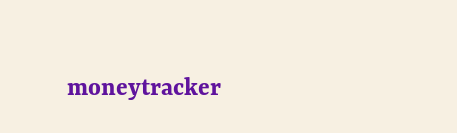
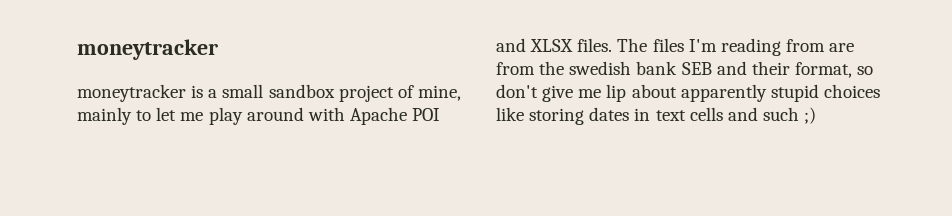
[67,77,221,100] moneytracker -> [77,39,218,60] [77,84,461,102] [77,107,441,125] [496,38,855,56] [496,61,874,78] [496,84,880,102] [496,107,817,125] moneytracker // moneytracker is a small sandbox project of mine, mainly to let me play around with Apache POI and XLSX files. The files I'm reading from are from the swedish bank SEB and their format, so don't give me lip about apparently stupid choices like storing dates in text cells and such ;)

